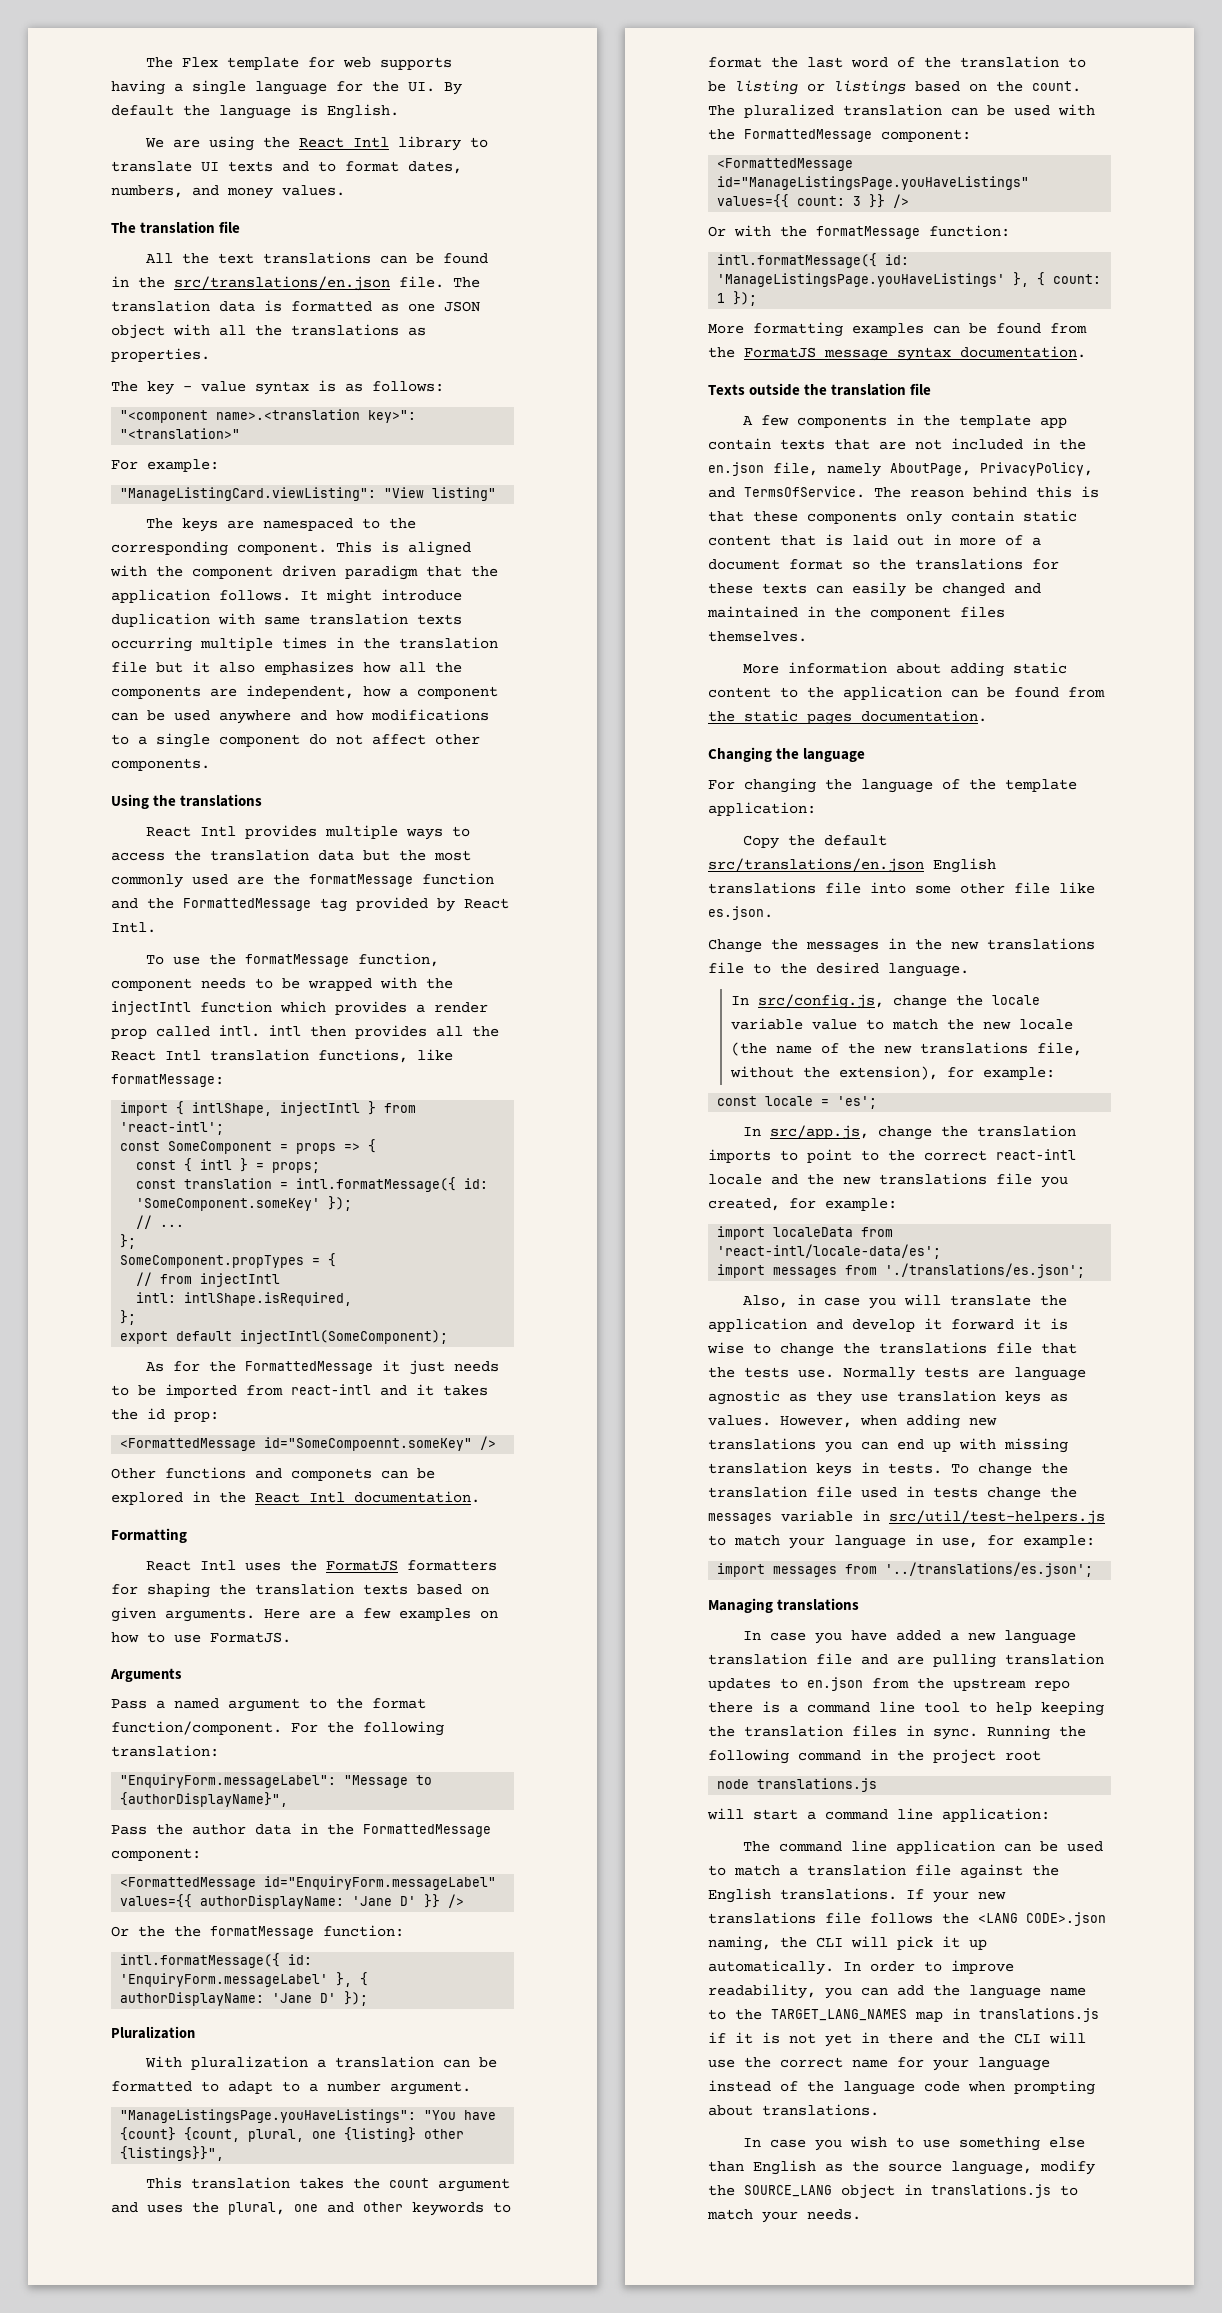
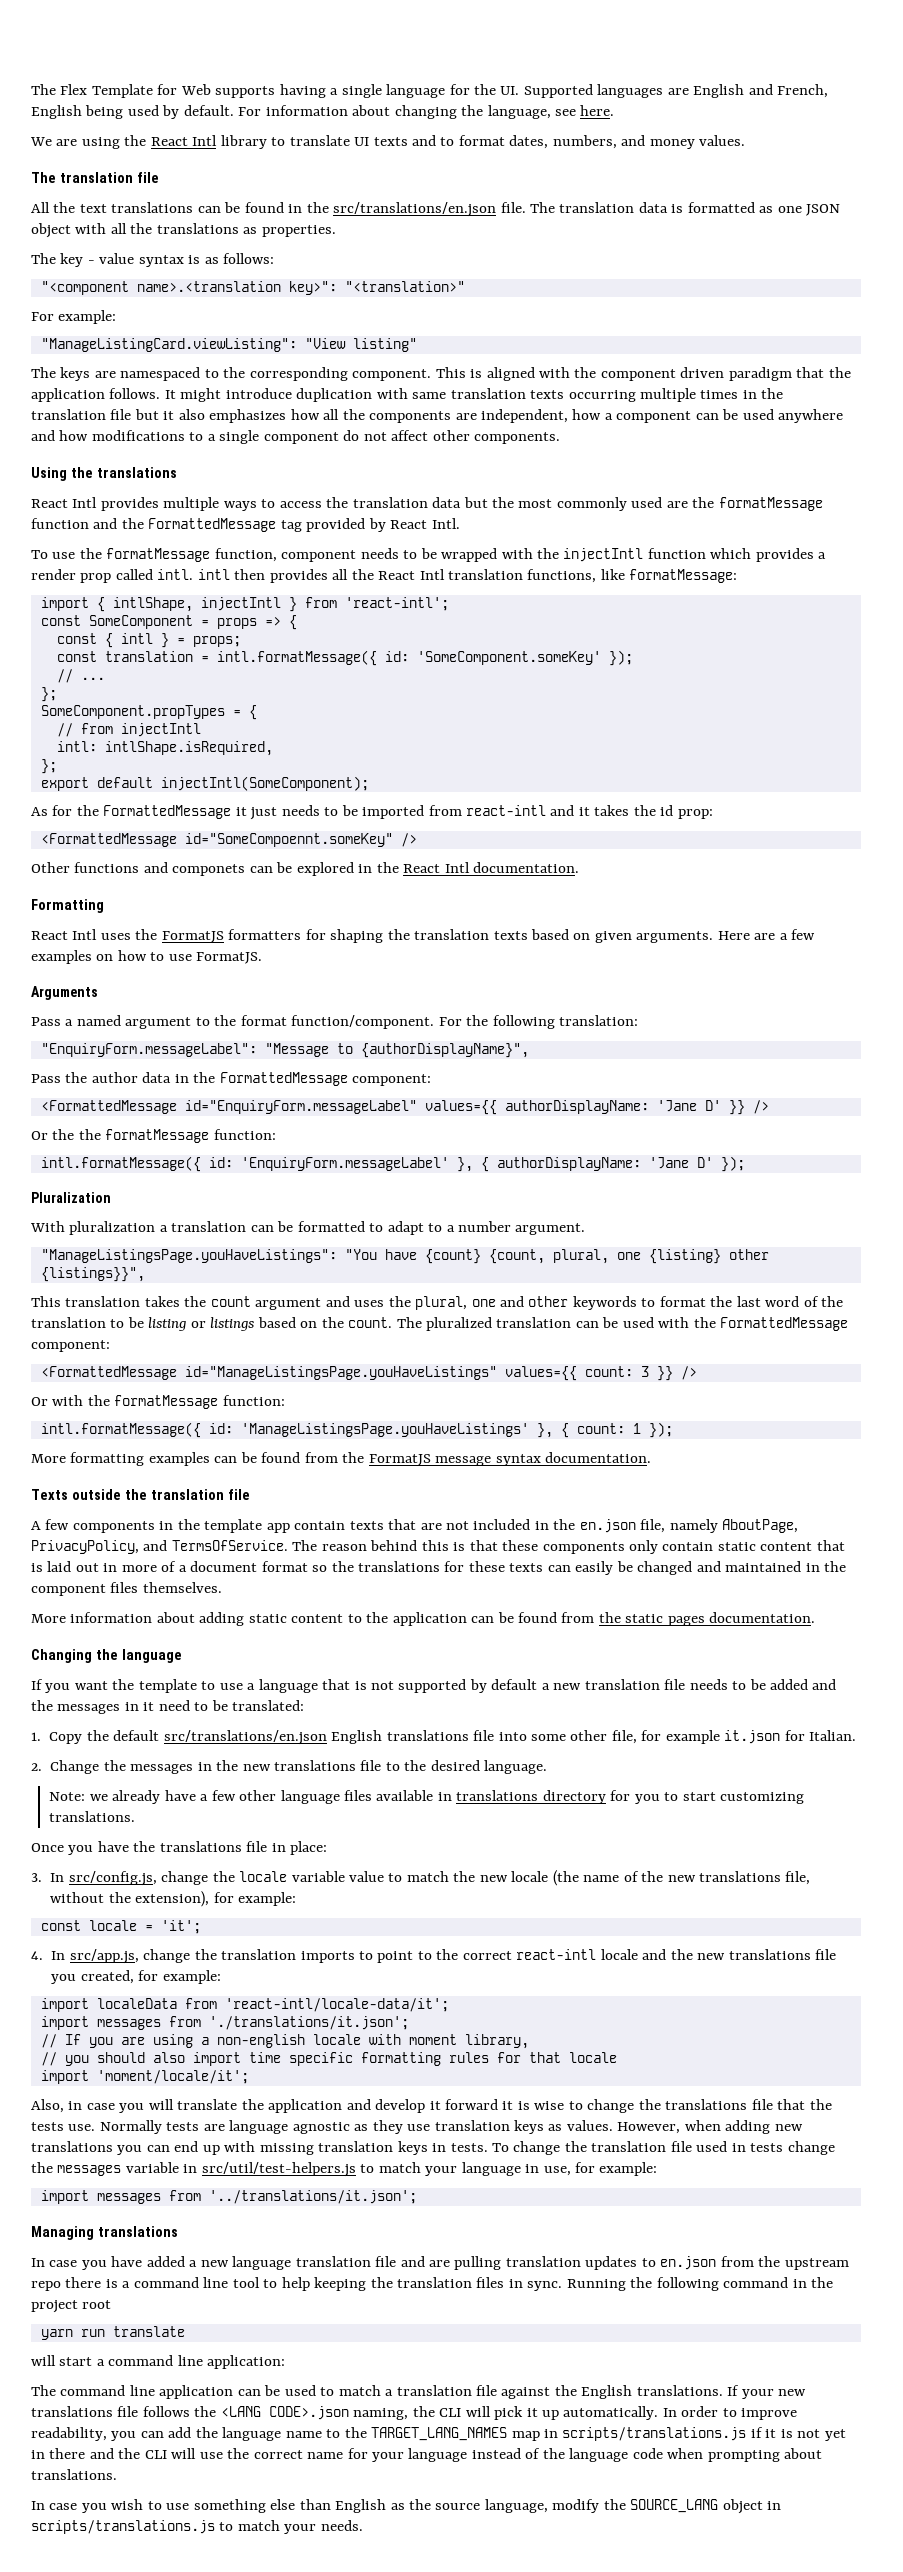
[226,57,371,70] template for web -> [91,84,211,98] Template for Web
[444,82,462,95] [111,104,399,119] By default the language is English. -> [523,84,829,98] [31,105,615,119] Supported languages are English and French, English being used by default. For information about changing the language, see here.
[708,778,1077,793] [708,802,816,816] For changing the language of the template application: // -> [31,1679,837,1693] [31,1700,305,1714] [31,1732,41,1741] If you want the template to use a language that is not supported by default a new translation file needs to be added and the messages in it need to be translated: // 1.
[1014,882,1095,894] [708,906,773,920] file like es.json. // -> [611,1730,857,1744] [31,1763,42,1771] file, for example it.json for Italian. // 2.
(969, 970) none -> [49,1790,805,1804] [49,1811,136,1822] [31,1841,328,1855] [31,1873,42,1882] Note: we already have a few other language files available in translations directory for you to start customizing translations. // Once you have the translations file in place: // 3.
[837,1096,878,1109] 'es'; // -> [160,1920,201,1934] [31,1951,43,1960] 'it'; // 4.
[717,1244,942,1259] [717,1263,1086,1278] 'react-intl/locale-data/es'; // import messages from './translations/es.json'; -> [224,1998,449,2012] [40,2016,409,2030] [40,2034,529,2049] [40,2052,617,2066] [40,2070,249,2084] 'react-intl/locale-data/it'; // import messages from './translations/it.json'; // // If you are using a non-english locale with moment library, // // you should also import time specific formatting rules for that locale // import 'moment/locale/it';
[885,1562,1094,1577] '../translations/es.json'; -> [208,2190,417,2204] '../translations/it.json';
[717,1778,878,1792] node translations.js -> [40,2326,185,2340] yarn run translate
[979,2008,1099,2022] translations.js -> [562,2427,747,2441] scripts/translations.js
[931,2184,1051,2198] translations.js -> [31,2520,215,2534] scripts/translations.js

